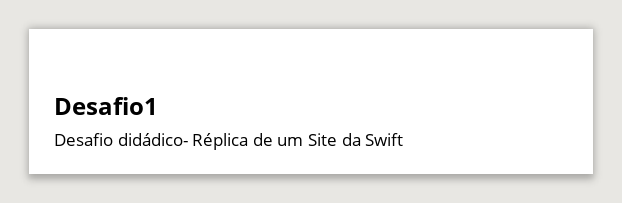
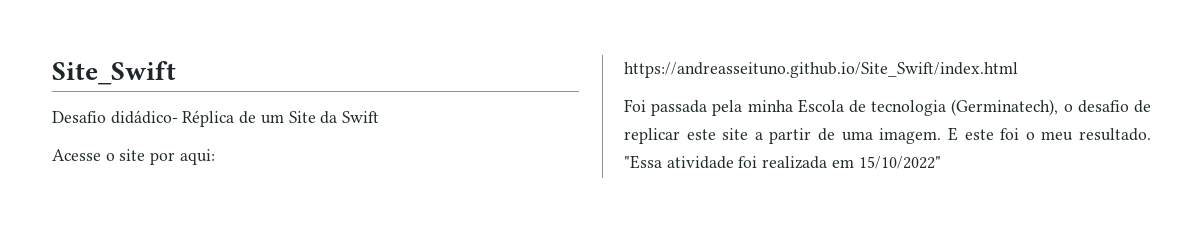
[54,97,158,115] Desafio1 -> [52,61,176,85] Site_Swift
(404, 139) none -> [52,149,215,165] [624,62,1018,78] [624,99,1151,116] [624,127,1151,144] [624,155,941,169] // Acesse o site por aqui: https://andreasseituno.github.io/Site_Swift/index.html // Foi passada pela minha Escola de tecnologia (Germinatech), o desafio de replicar este site a partir de uma imagem. E este foi o meu resultado. "Essa atividade foi realizada em 15/10/2022"

